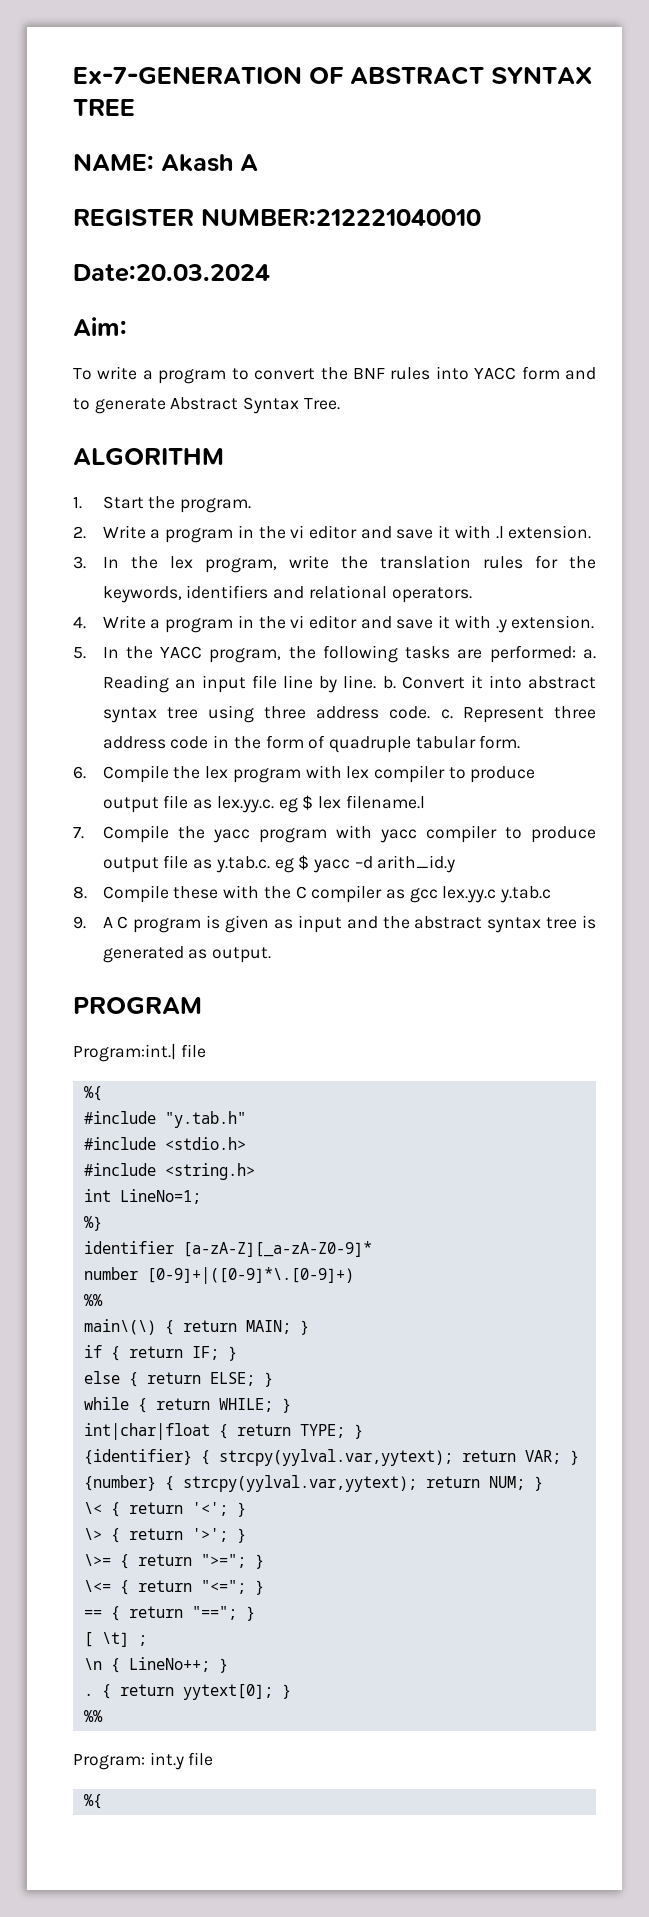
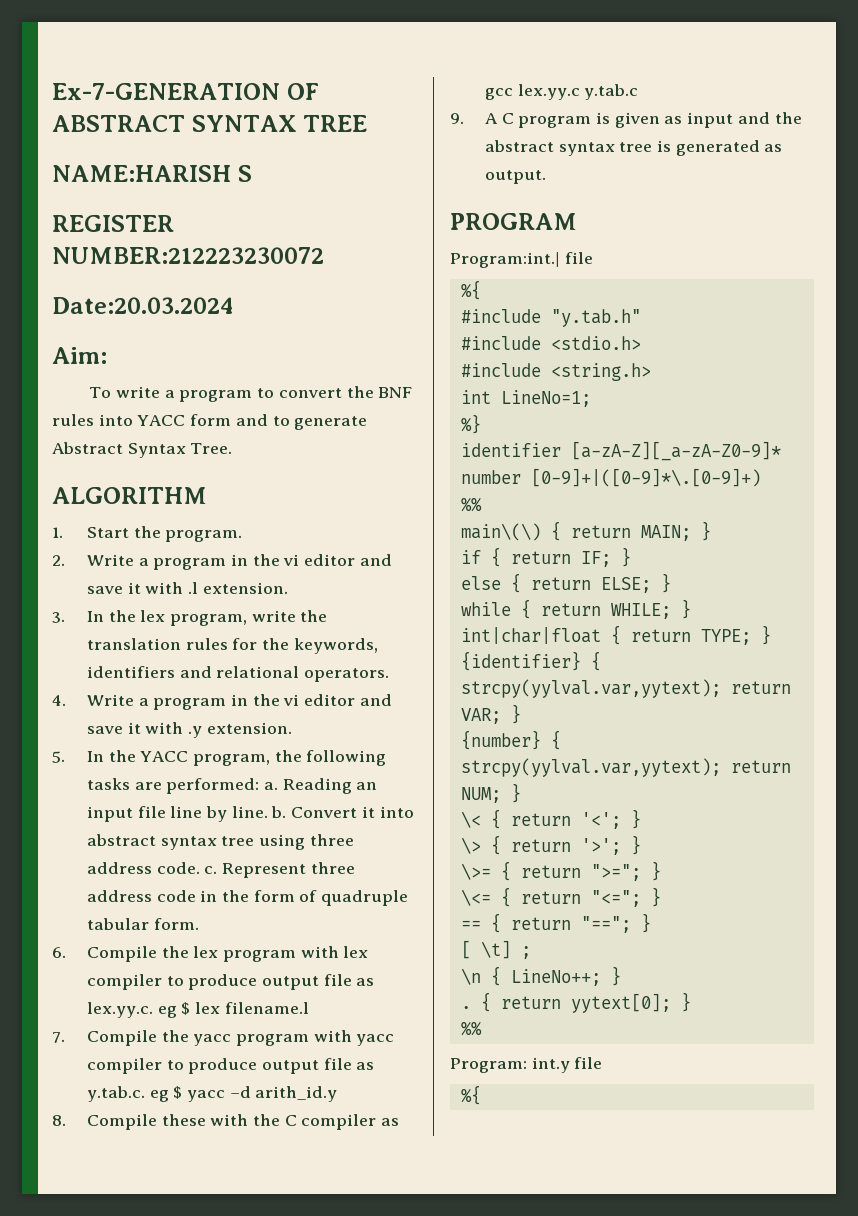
[73,153,258,172] NAME: Akash A -> [52,165,252,182] NAME:HARISH S
[201,208,481,226] NUMBER:212221040010 -> [52,247,324,264] NUMBER:212223230072

